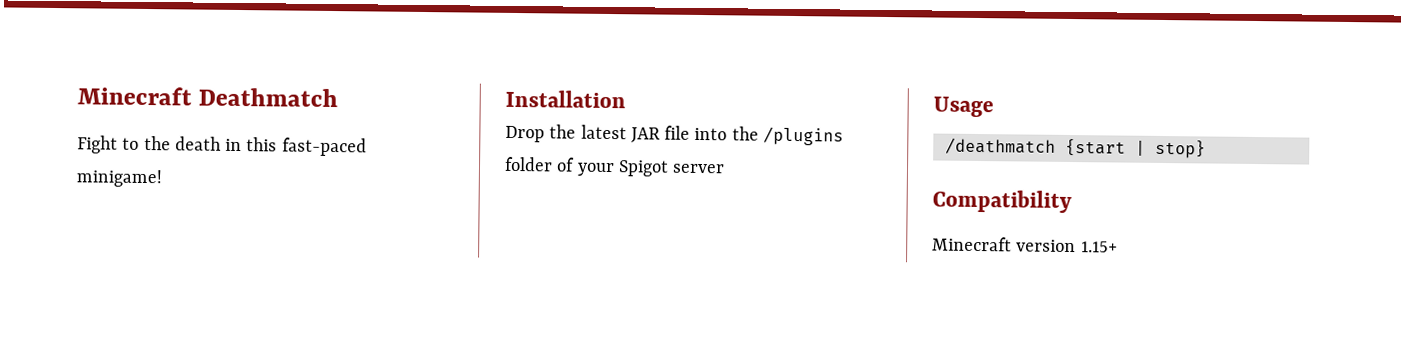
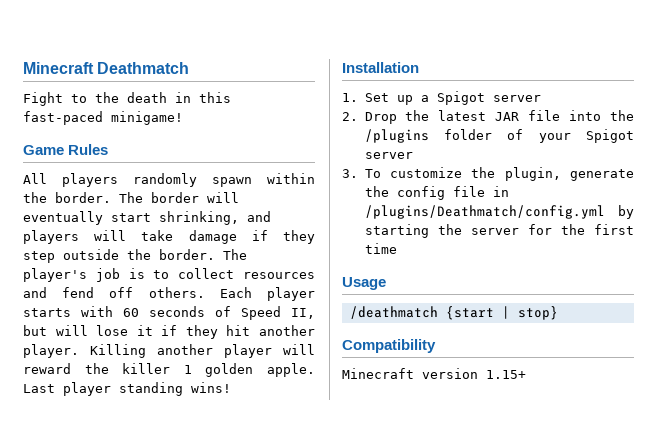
[505,89,626,109] Installation // -> [23,144,109,155] [23,173,315,187] [23,192,239,203] [23,211,271,225] [23,230,315,244] [23,249,247,263] [23,268,315,282] [23,287,315,301] [23,306,315,320] [23,325,316,339] [23,344,315,358] [23,363,315,377] [23,382,231,396] [342,62,419,73] [342,91,541,105] [342,112,358,121] Game Rules // All players randomly spawn within the border. The border will eventually start shrinking, and players will take damage if they step outside the border. The player's job is to collect resources and fend off others. Each player starts with 60 seconds of Speed II, but will lose it if they hit another player. Killing another player will reward the killer 1 golden apple. Last player standing wins! // Installation // 1. Set up a Spigot server // 2.
(726, 168) none -> [342,167,634,181] [364,186,509,200] [364,205,634,219] [364,224,634,238] [364,243,397,254] // 3. To customize the plugin, generate the config file in /plugins/Deathmatch/config.yml by starting the server for the first time

